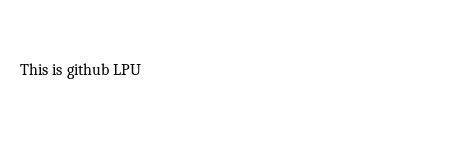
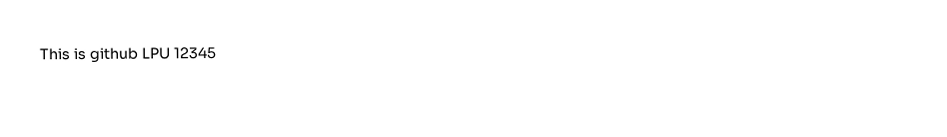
(141, 69) none -> [172,46,216,60] 12345

